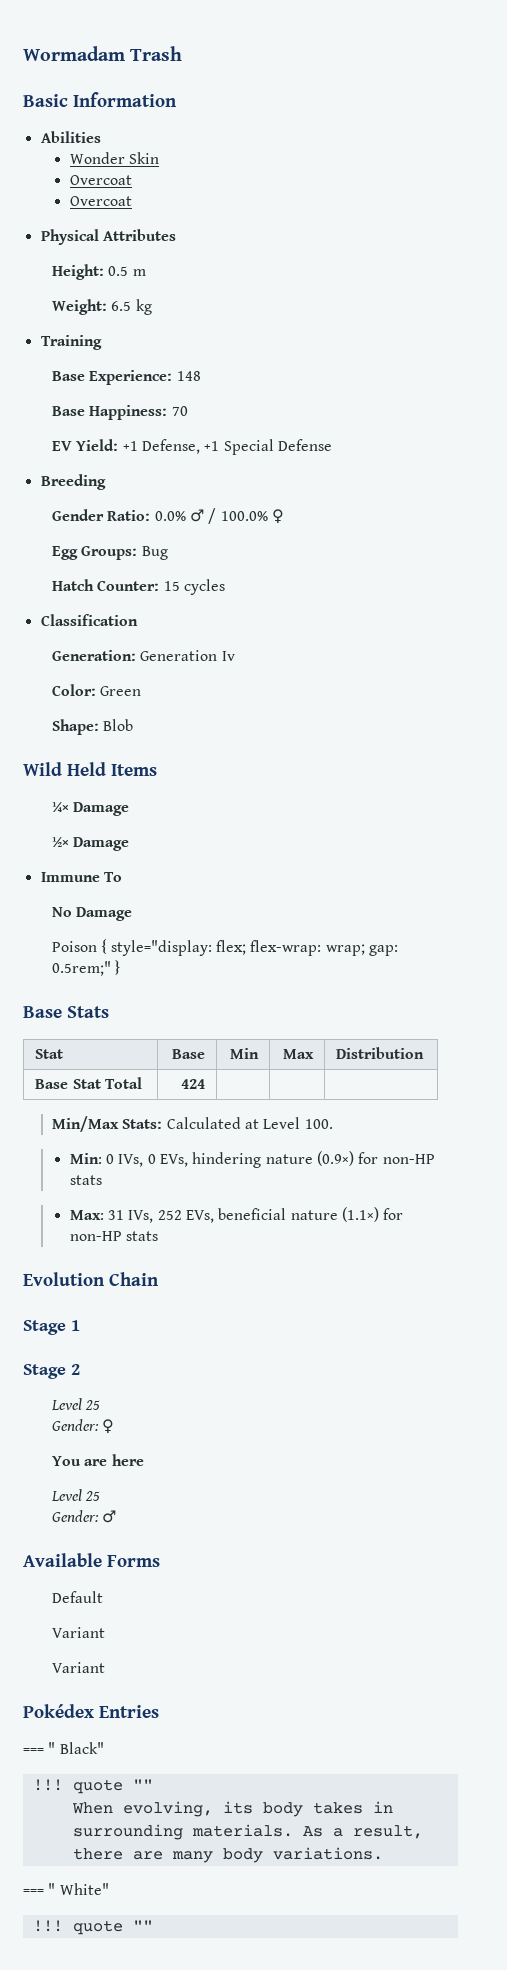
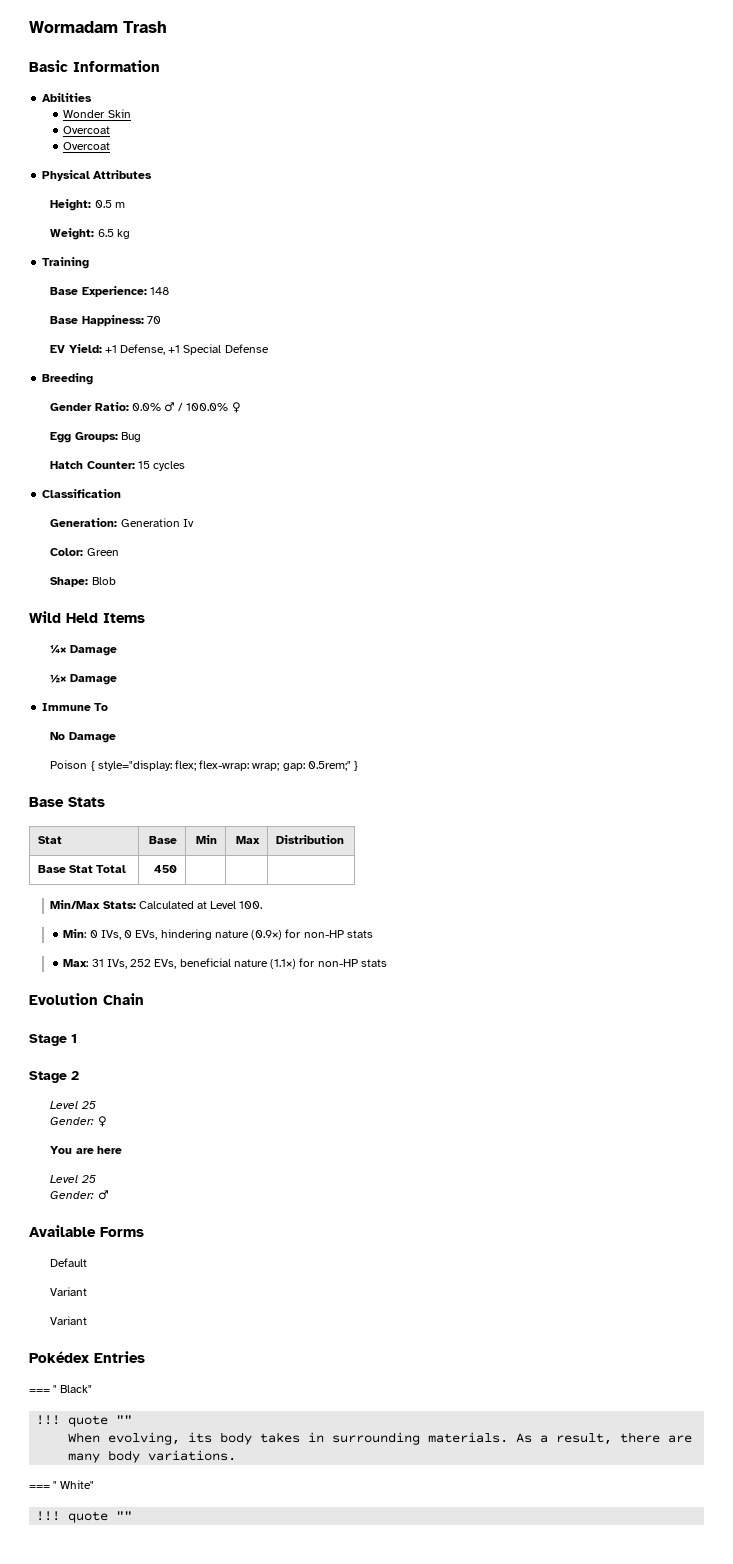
[180,1079,205,1089] 424 -> [154,865,178,873] 450

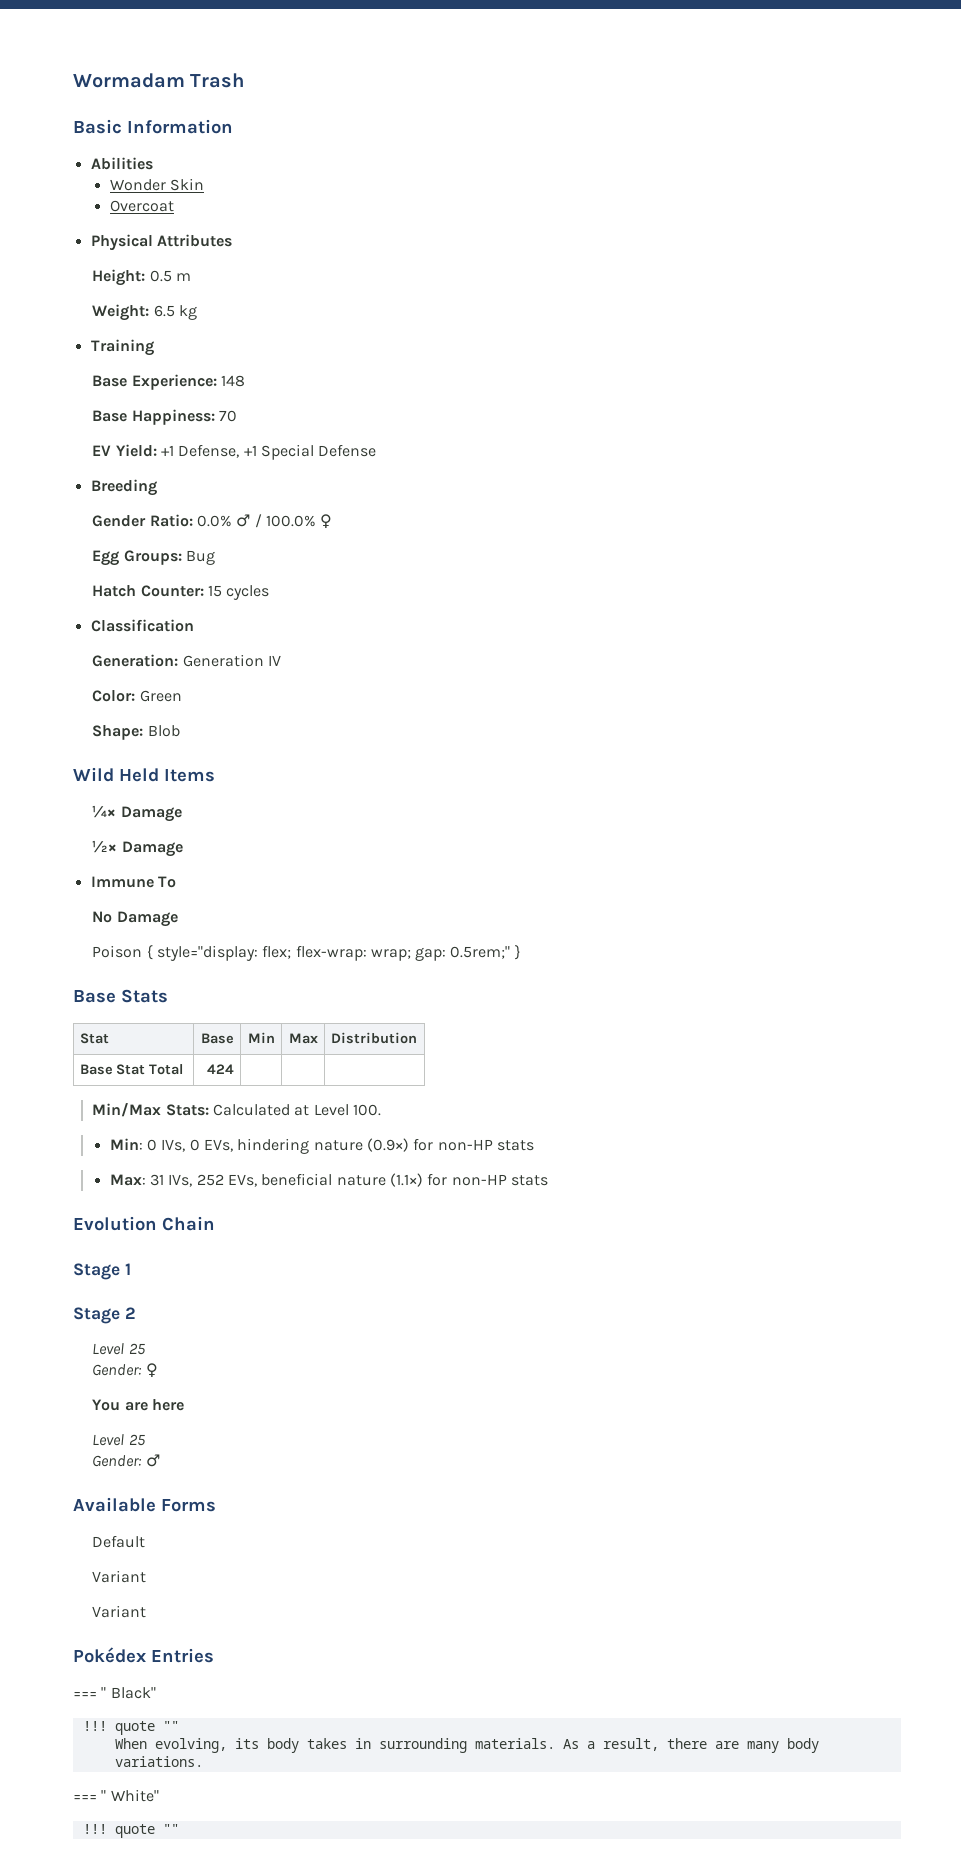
[63,142,111,150] // Overcoat -> (174, 206) none
[182,519,194,527] Iv -> [267,655,281,666] IV
[154,865,178,873] 450 -> [207,1064,235,1074] 424

